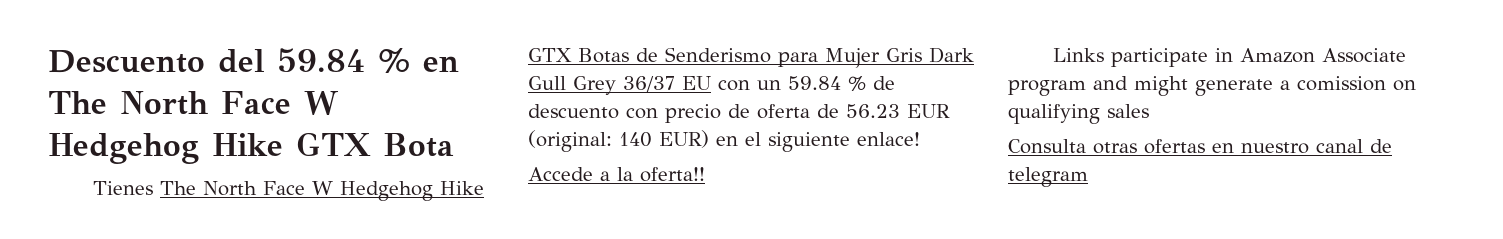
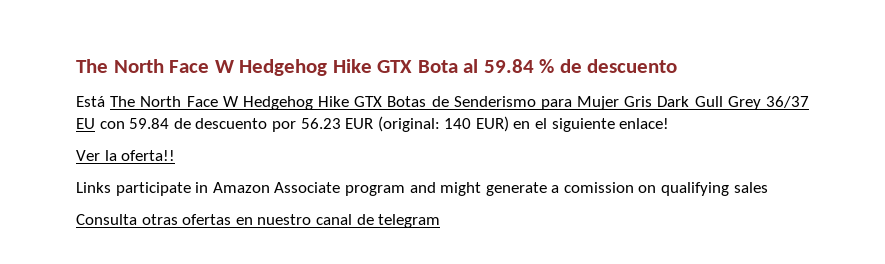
[48,48,459,73] Descuento del 59.84 % en -> (76, 66) none
[93,181,154,195] // Tienes -> [463,59,678,73] [76,96,105,107] al 59.84 % de descuento // Está
[757,76,895,91] [528,104,839,123] un 59.84 % de descuento con precio de oferta de -> [129,118,296,132] 59.84 de descuento por
[528,167,610,181] Accede a -> [76,150,100,161] Ver

